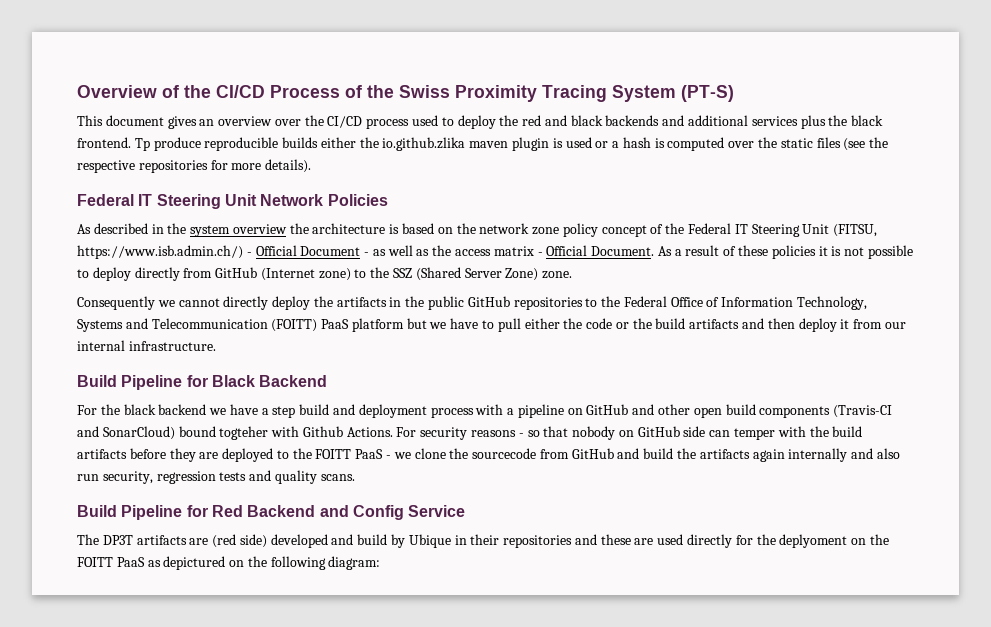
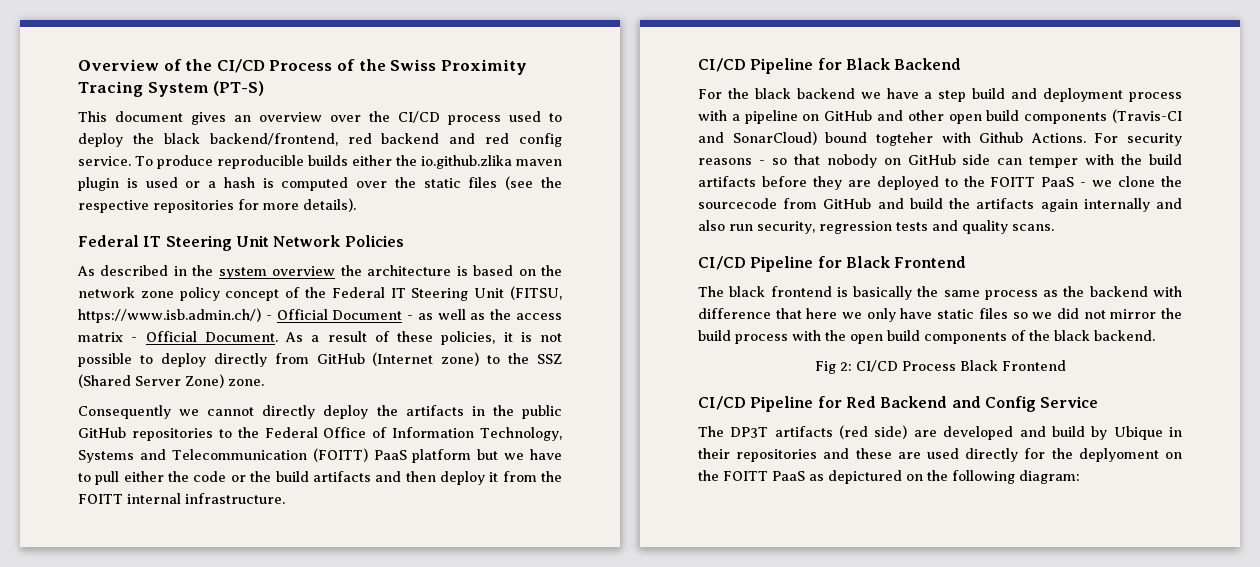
[522,115,884,129] [77,137,150,151] red and black backends and additional services plus the black frontend. Tp -> [163,133,562,147] [78,156,154,166] black backend/frontend, red backend and red config service. To
[771,245,816,259] policies -> [441,331,496,345] policies,
[884,322,906,329] our -> [540,471,562,482] [78,494,123,504] the FOITT
[77,375,117,387] Build -> [698,58,746,72] CI/CD
[77,505,117,517] Build -> [698,256,967,272] [698,286,1182,300] [698,308,1182,322] [698,330,1155,344] [814,360,1066,374] [698,396,746,410] CI/CD Pipeline for Black Frontend // The black frontend is basically the same process as the backend with difference that here we only have static files so we did not mirror the build process with the open build components of the black backend. // Fig 2: CI/CD Process Black Frontend // CI/CD
[189,538,209,545] are -> (833, 431) none
(267, 541) none -> [913,430,937,437] are

